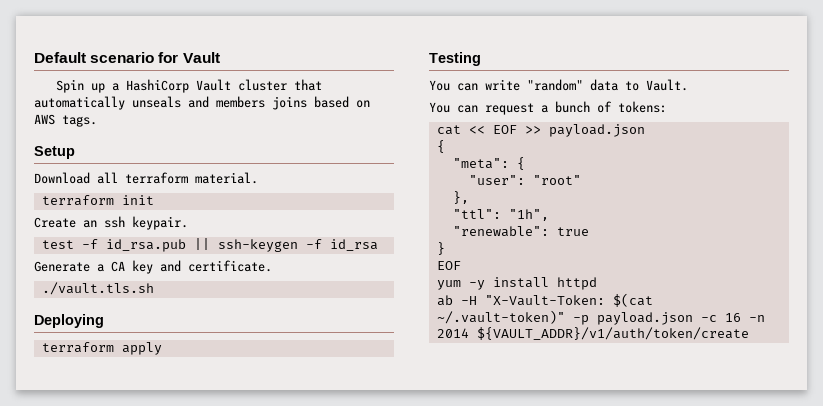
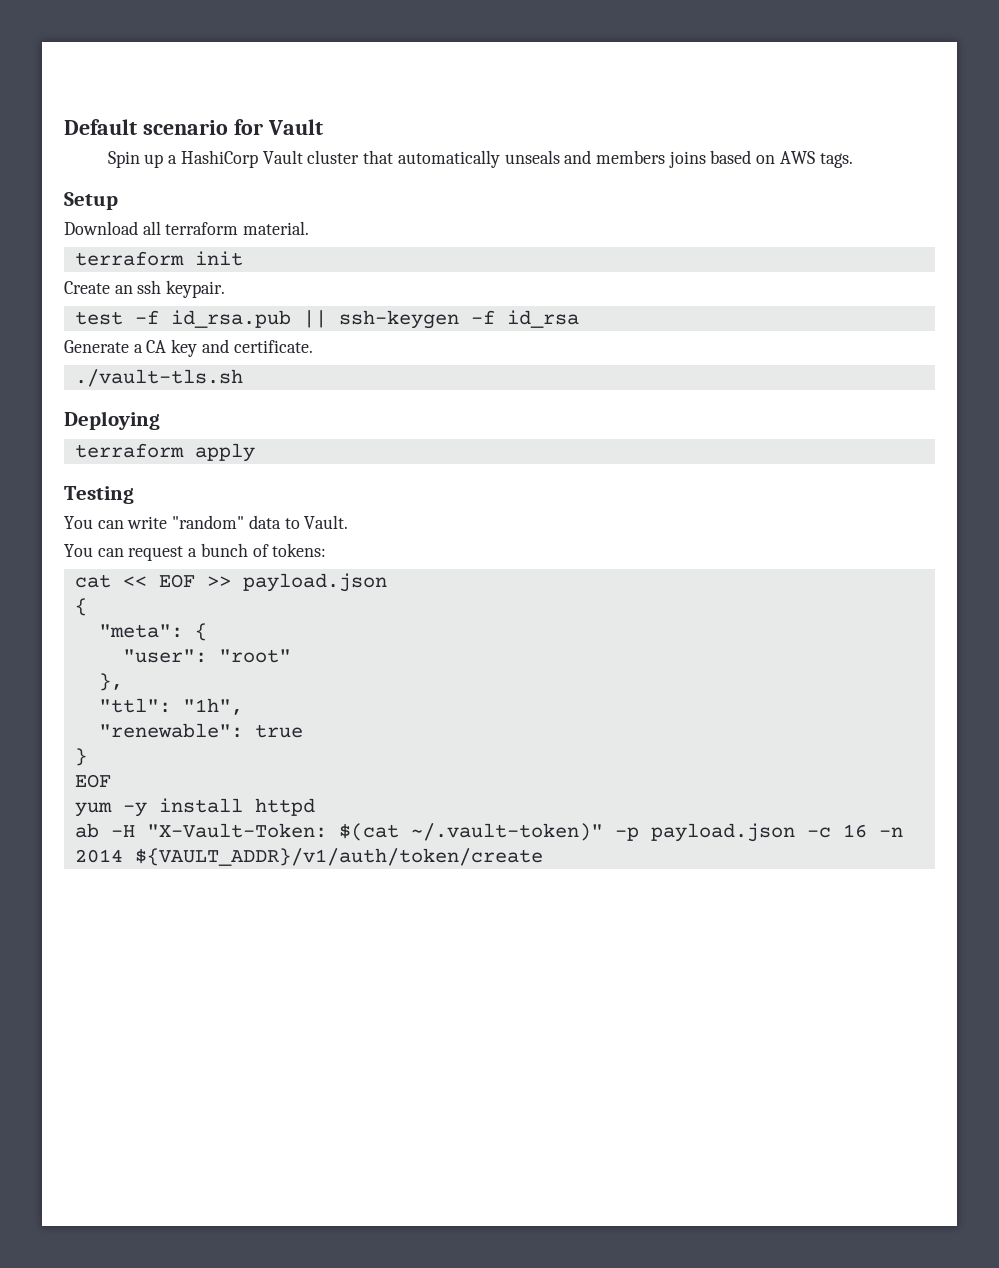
[41,282,154,295] ./vault.tls.sh -> [74,369,243,387] ./vault-tls.sh

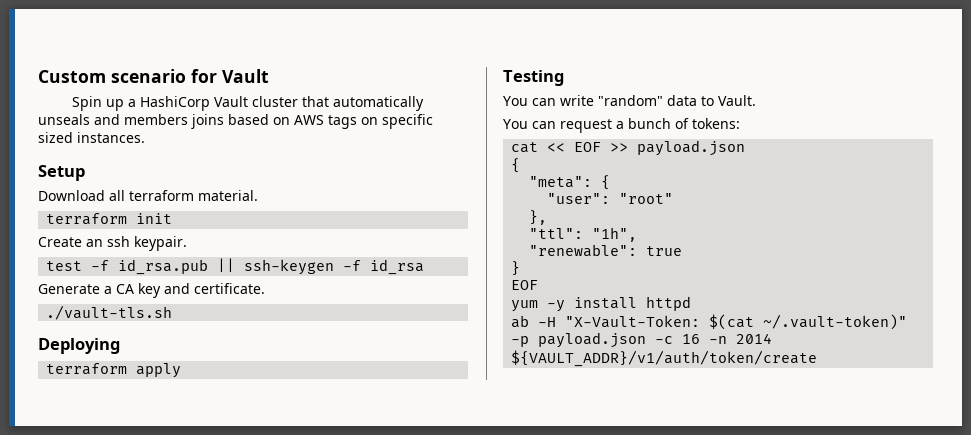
[64,119,137,135] Default -> [38,70,106,83] Custom
[819,153,853,168] tags. -> [328,114,433,129] [38,132,145,143] tags on specific sized instances.

